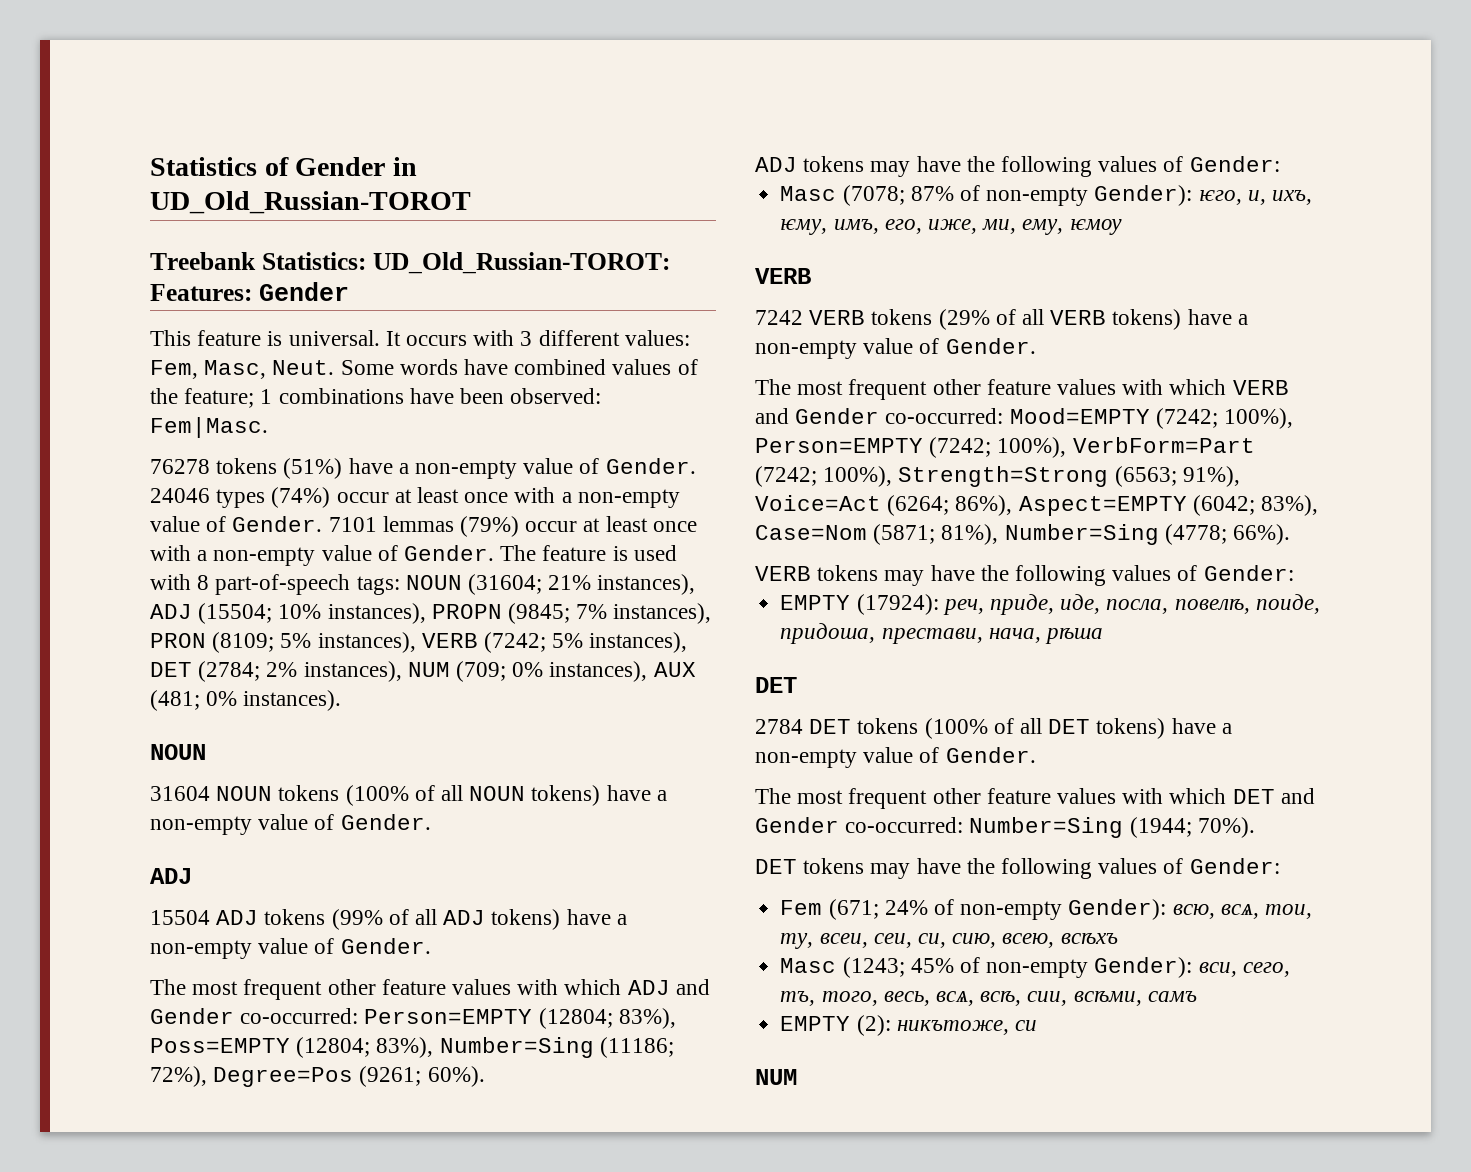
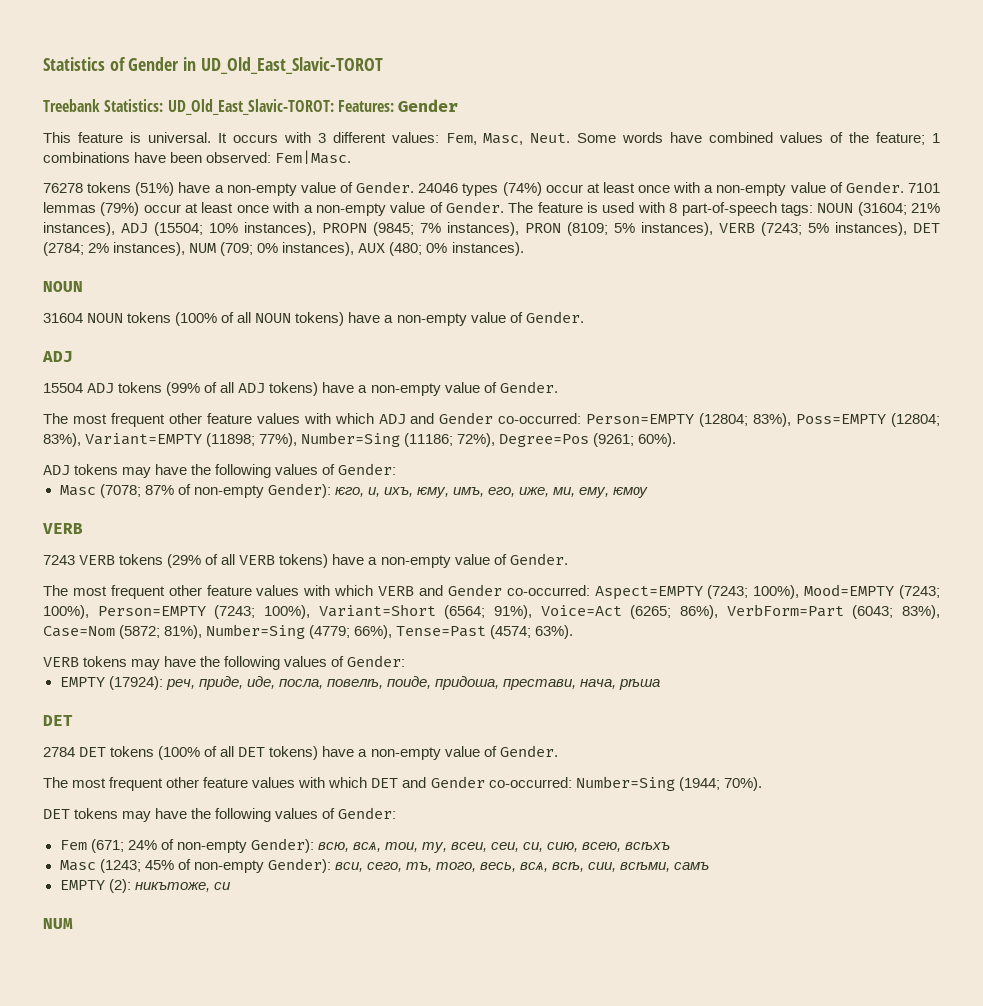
[150,191,471,214] UD_Old_Russian-TOROT -> [200,57,383,74] UD_Old_East_Slavic-TOROT
[372,252,670,274] UD_Old_Russian-TOROT: -> [167,99,334,115] UD_Old_East_Slavic-TOROT:
[484,632,547,653] (7242; -> [761,222,802,236] (7243;
[150,690,200,711] (481; -> [389,242,423,256] (480;
(434, 1047) none -> [85,433,298,447] Variant=EMPTY (11898; 77%),
[755,310,803,325] 7242 -> [43,555,75,565] 7243
[1009,408,1294,429] [755,437,1255,458] [755,466,1240,487] [755,495,1255,516] Mood=EMPTY (7242; 100%), Person=EMPTY (7242; 100%), VerbForm=Part (7242; 100%), Strength=Strong (6563; 91%), Voice=Act (6264; 86%), Aspect=EMPTY (6042; -> [594,584,940,600] [43,604,894,619] Aspect=EMPTY (7243; 100%), Mood=EMPTY (7243; 100%), Person=EMPTY (7243; 100%), Variant=Short (6564; 91%), Voice=Act (6265; 86%), VerbForm=Part (6043;
[873,524,936,545] (5871; -> [119,625,161,639] (5872;
[1164,524,1291,545] (4778; 66%). -> [309,625,574,639] (4779; 66%), Tense=Past (4574; 63%).

